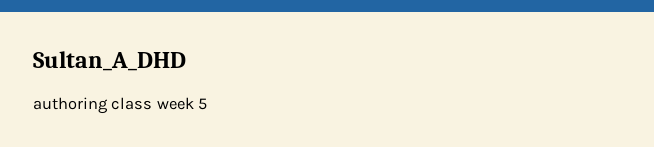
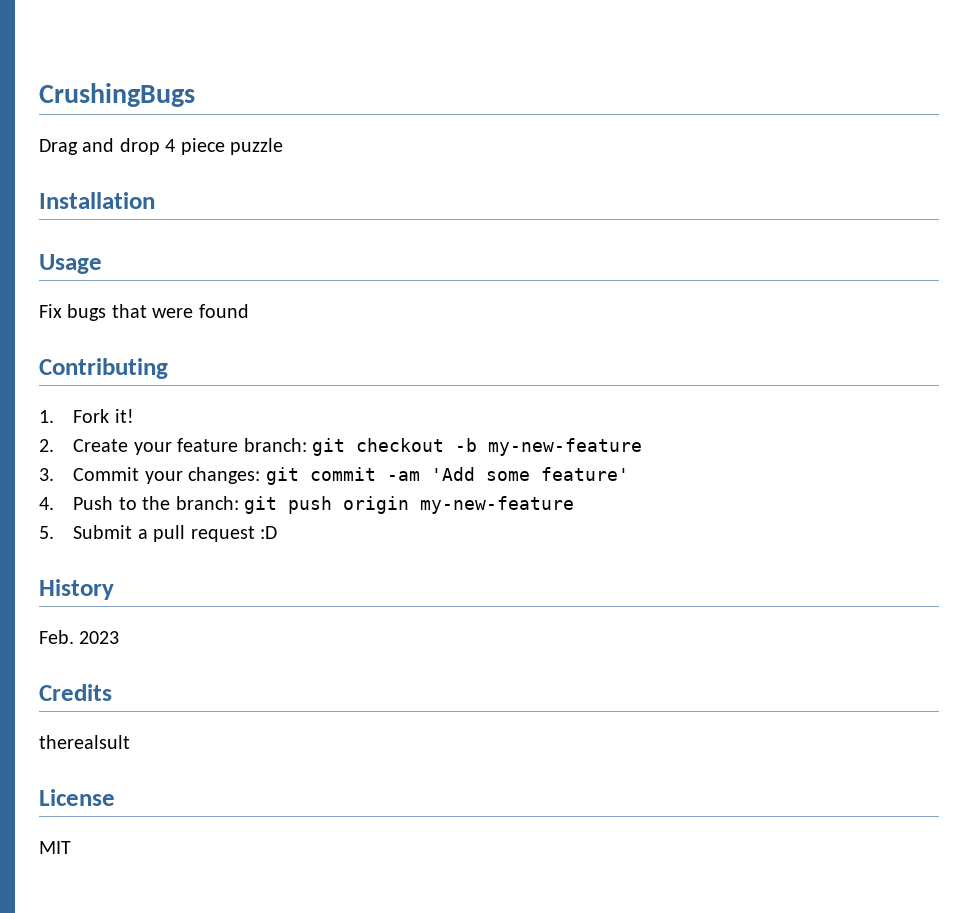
[33,51,186,71] [33,97,208,114] Sultan_A_DHD // authoring class week 5 -> [39,83,195,107] [39,138,283,155] [39,192,155,209] [39,254,102,274] [39,304,249,321] [39,358,168,379] [39,409,134,423] [39,438,643,456] [39,467,629,485] [39,496,575,514] [39,525,278,542] [39,579,114,600] [39,630,120,644] [39,684,112,701] [39,735,130,749] [39,789,115,806] [39,841,71,854] CrushingBugs // Drag and drop 4 piece puzzle // Installation // Usage // Fix bugs that were found // Contributing // 1. Fork it! // 2. Create your feature branch: git checkout -b my-new-feature // 3. Commit your changes: git commit -am 'Add some feature' // 4. Push to the branch: git push origin my-new-feature // 5. Submit a pull request :D // History // Feb. 2023 // Credits // therealsult // License // MIT

